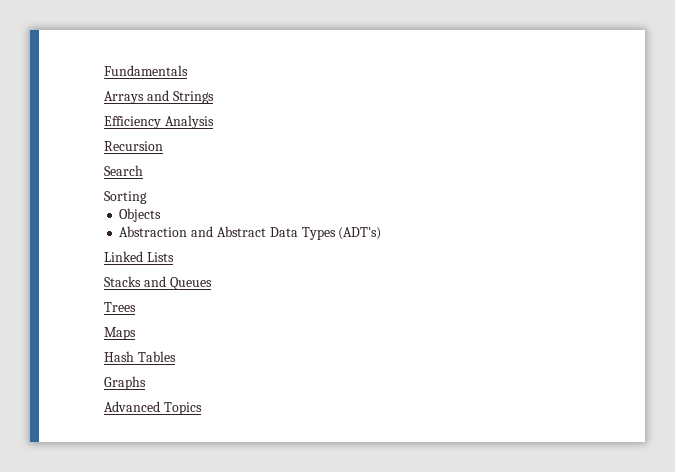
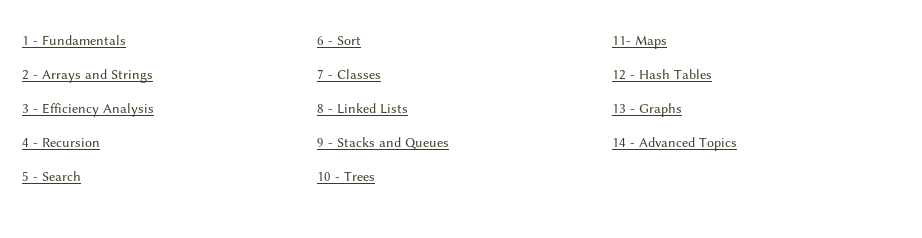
(104, 70) none -> [22,36,38,45] 1 -
(188, 70) none -> [22,70,38,80] 2 -
(214, 97) none -> [22,104,38,113] 3 -
(214, 122) none -> [22,138,38,147] 4 -
(163, 146) none -> [22,171,38,181] 5 -
[104,191,147,204] [119,208,162,222] [119,226,382,240] Sorting // Objects // Abstraction and Abstract Data Types (ADT's) // -> [317,36,361,45] [317,69,381,79] [317,104,333,113] 6 - Sort // 7 - Classes // 8 -
(174, 257) none -> [317,138,333,147] 9 -
(212, 283) none -> [317,172,340,181] 10 -
(136, 307) none -> [612,36,631,45] 11-
(136, 333) none -> [612,70,635,80] 12 -
(176, 356) none -> [612,104,635,113] 13 -
(146, 383) none -> [612,138,635,147] 14 -

